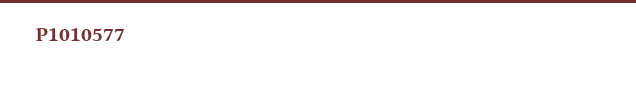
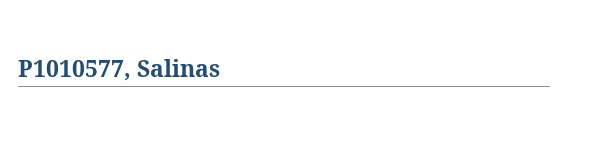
[36,28,125,41] P1010577 -> [18,59,221,81] P1010577, Salinas

